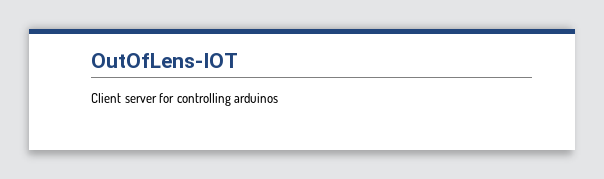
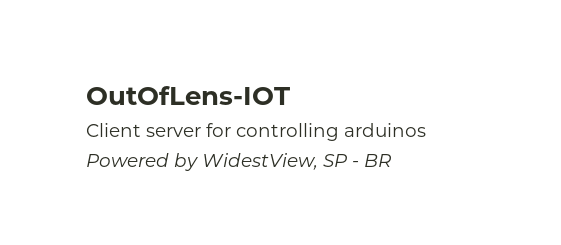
(279, 98) none -> [86,153,392,171] // Powered by WidestView, SP - BR

